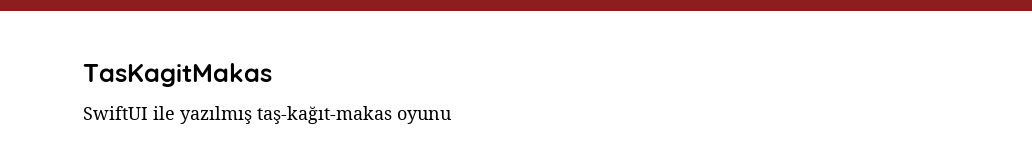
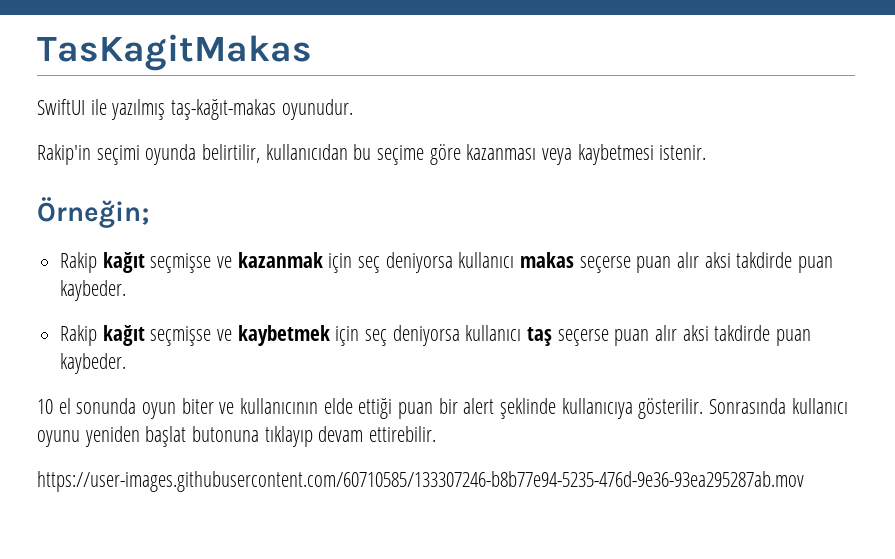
[397,110,452,124] oyunu -> [281,99,353,120] [37,144,707,165] [37,197,149,228] [60,252,834,273] [60,280,127,301] [60,325,812,346] [60,353,127,374] [37,398,848,419] [37,426,437,447] [37,471,804,492] oyunudur. // Rakip'in seçimi oyunda belirtilir, kullanıcıdan bu seçime göre kazanması veya kaybetmesi istenir. // Örneğin; // Rakip kağıt seçmişse ve kazanmak için seç deniyorsa kullanıcı makas seçerse puan alır aksi takdirde puan kaybeder. // Rakip kağıt seçmişse ve kaybetmek için seç deniyorsa kullanıcı taş seçerse puan alır aksi takdirde puan kaybeder. // 10 el sonunda oyun biter ve kullanıcının elde ettiği puan bir alert şeklinde kullanıcıya gösterilir. Sonrasında kullanıcı oyunu yeniden başlat butonuna tıklayıp devam ettirebilir. // https://user-images.githubusercontent.com/60710585/133307246-b8b77e94-5235-476d-9e36-93ea295287ab.mov

